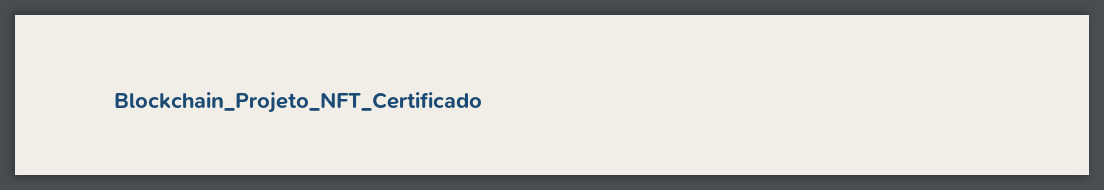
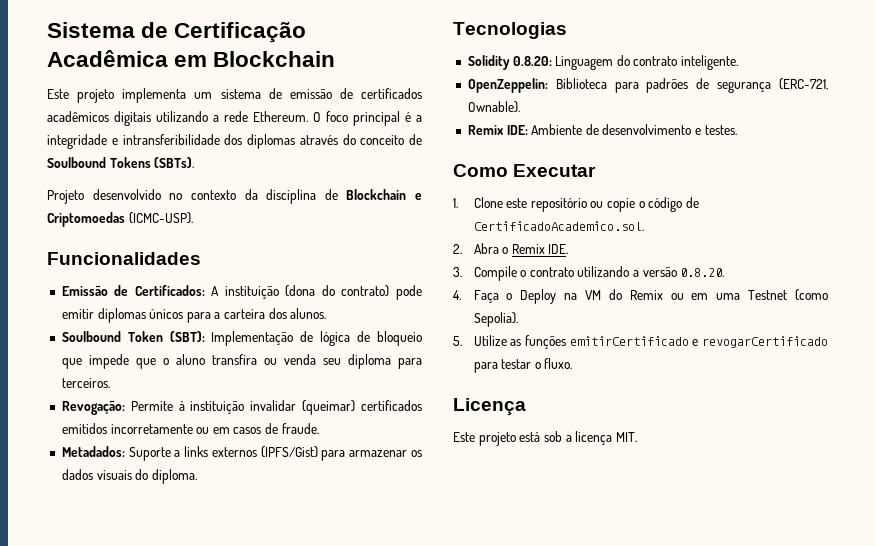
[114,92,482,113] Blockchain_Projeto_NFT_Certificado -> [47,22,307,43] [47,50,336,67] [47,88,422,103] [47,111,422,126] [47,134,422,149] [47,157,195,168] [47,189,422,204] [47,212,193,227] [47,252,201,265] [61,285,422,300] [61,308,327,323] [61,331,422,346] [61,354,422,369] [61,378,110,388] [61,400,422,415] [61,423,319,434] [61,446,422,461] [61,469,197,484] [453,22,567,39] [467,55,739,70] [467,78,828,93] [467,101,520,113] [467,124,737,135] [453,164,597,177] [453,197,700,212] [473,221,644,231] [453,243,569,254] [453,266,725,281] [453,289,828,304] [473,312,518,327] [453,335,828,349] [473,358,573,373] [453,398,526,416] [453,431,637,446] Sistema de Certificação Acadêmica em Blockchain // Este projeto implementa um sistema de emissão de certificados acadêmicos digitais utilizando a rede Ethereum. O foco principal é a integridade e intransferibilidade dos diplomas através do conceito de Soulbound Tokens (SBTs). // Projeto desenvolvido no contexto da disciplina de Blockchain e Criptomoedas (ICMC-USP). // Funcionalidades // Emissão de Certificados: A instituição (dona do contrato) pode emitir diplomas únicos para a carteira dos alunos. // Soulbound Token (SBT): Implementação de lógica de bloqueio que impede que o aluno transfira ou venda seu diploma para terceiros. // Revogação: Permite à instituição invalidar (queimar) certificados emitidos incorretamente ou em casos de fraude. // Metadados: Suporte a links externos (IPFS/Gist) para armazenar os dados visuais do diploma. // Tecnologias // Solidity 0.8.20: Linguagem do contrato inteligente. // OpenZeppelin: Biblioteca para padrões de segurança (ERC-721, Ownable). // Remix IDE: Ambiente de desenvolvimento e testes. // Como Executar // 1. Clone este repositório ou copie o código de CertificadoAcademico.sol. // 2. Abra o Remix IDE. // 3. Compile o contrato utilizando a versão 0.8.20. // 4. Faça o Deploy na VM do Remix ou em uma Testnet (como Sepolia). // 5. Utilize as funções emitirCertificado e revogarCertificado para testar o fluxo. // Licença // Este projeto está sob a licença MIT.

